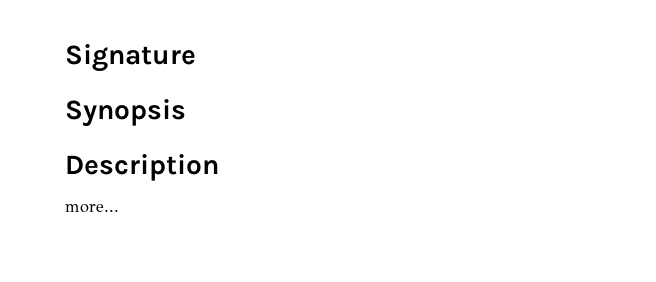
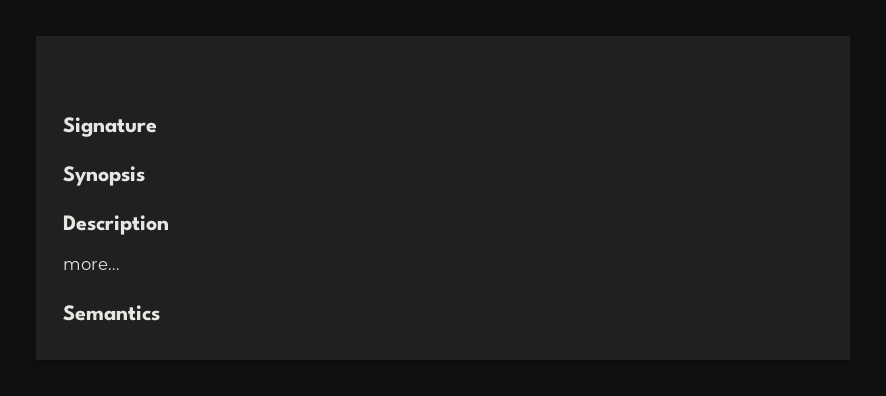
(119, 208) none -> [63,305,160,321] // Semantics

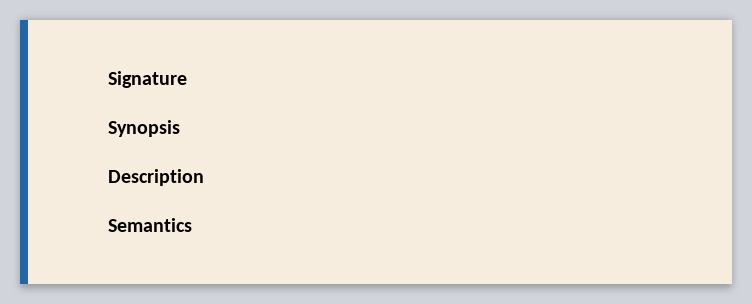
[63,261,120,270] // more... -> (204, 177) none

